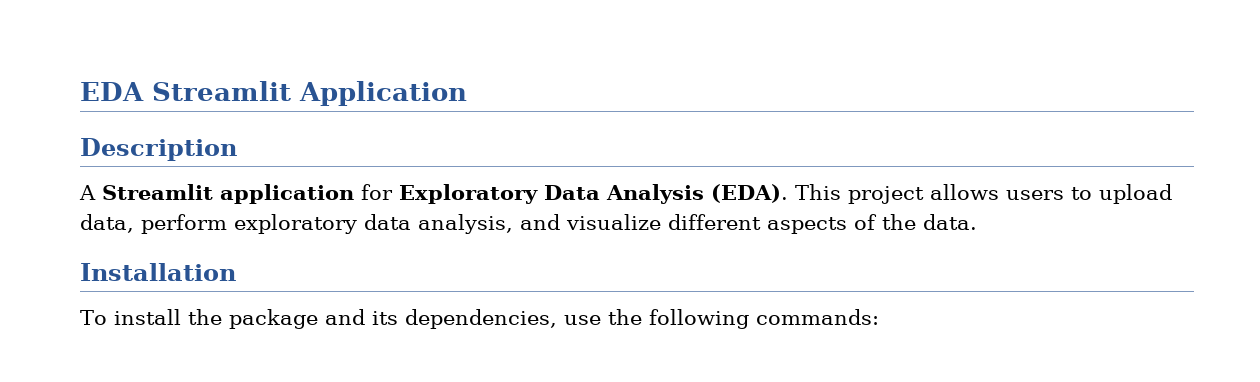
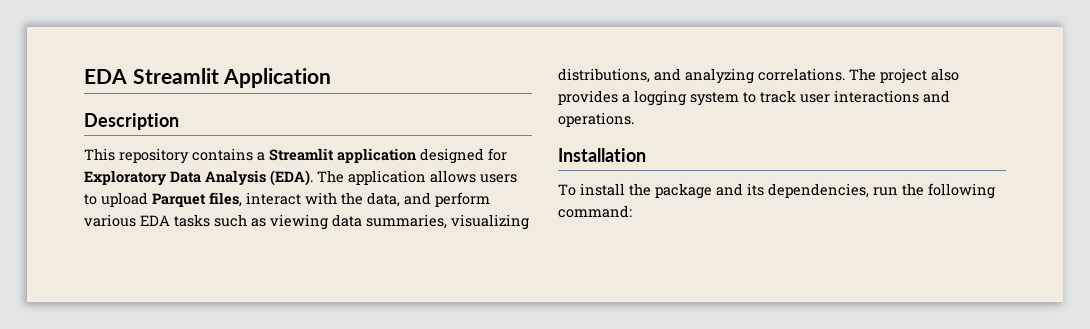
[79,185,96,200] A -> [84,148,265,164] This repository contains a
(354, 194) none -> [420,148,484,164] designed
[795,184,924,204] This project -> [317,170,426,185] The application
[80,214,977,234] data, perform exploratory data analysis, and visualize different aspects of the data. -> [152,192,490,207] [84,214,529,230] [558,68,959,84] [558,90,950,106] [558,112,634,127] Parquet files, interact with the data, and perform various EDA tasks such as viewing data summaries, visualizing distributions, and analyzing correlations. The project also provides a logging system to track user interactions and operations.
[563,315,601,325] use -> [873,187,898,196] run
[755,309,879,325] commands: -> [558,205,632,218] command:

